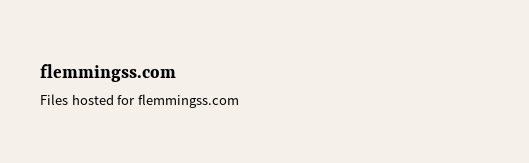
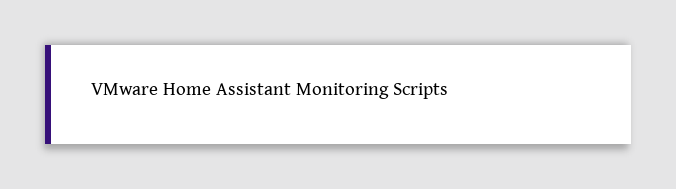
[40,64,176,82] [40,94,239,108] flemmingss.com // Files hosted for flemmingss.com -> [91,83,448,99] VMware Home Assistant Monitoring Scripts

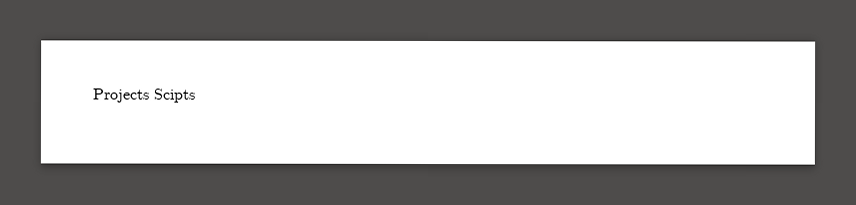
[91,83,448,99] VMware Home Assistant Monitoring Scripts -> [92,88,196,103] Projects Scipts

